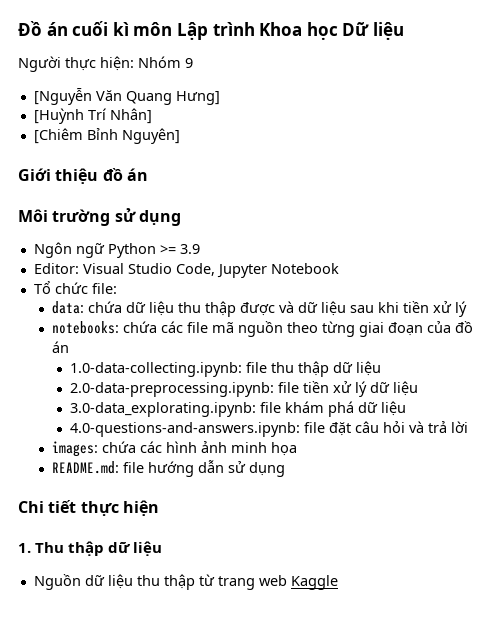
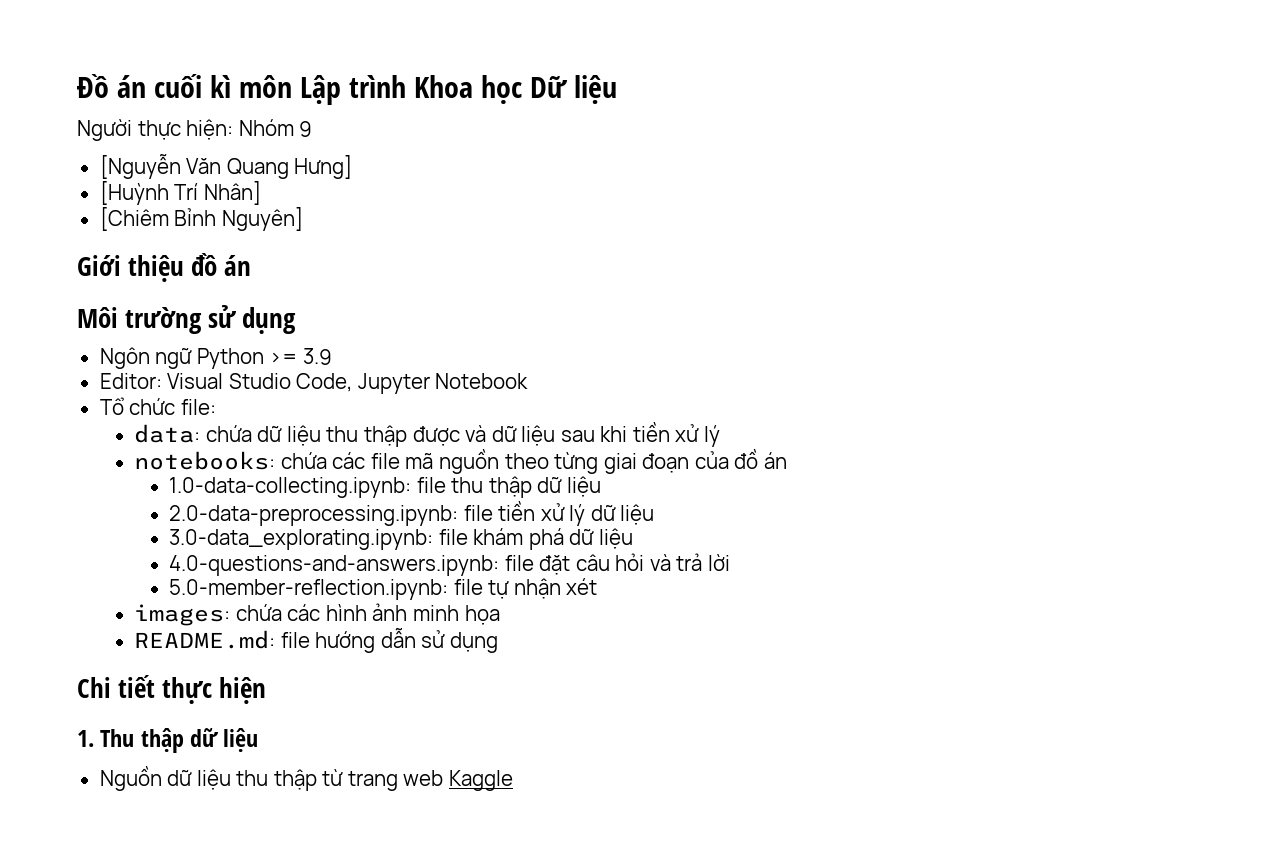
(469, 427) none -> [169,578,598,600] // 5.0-member-reflection.ipynb: file tự nhận xét

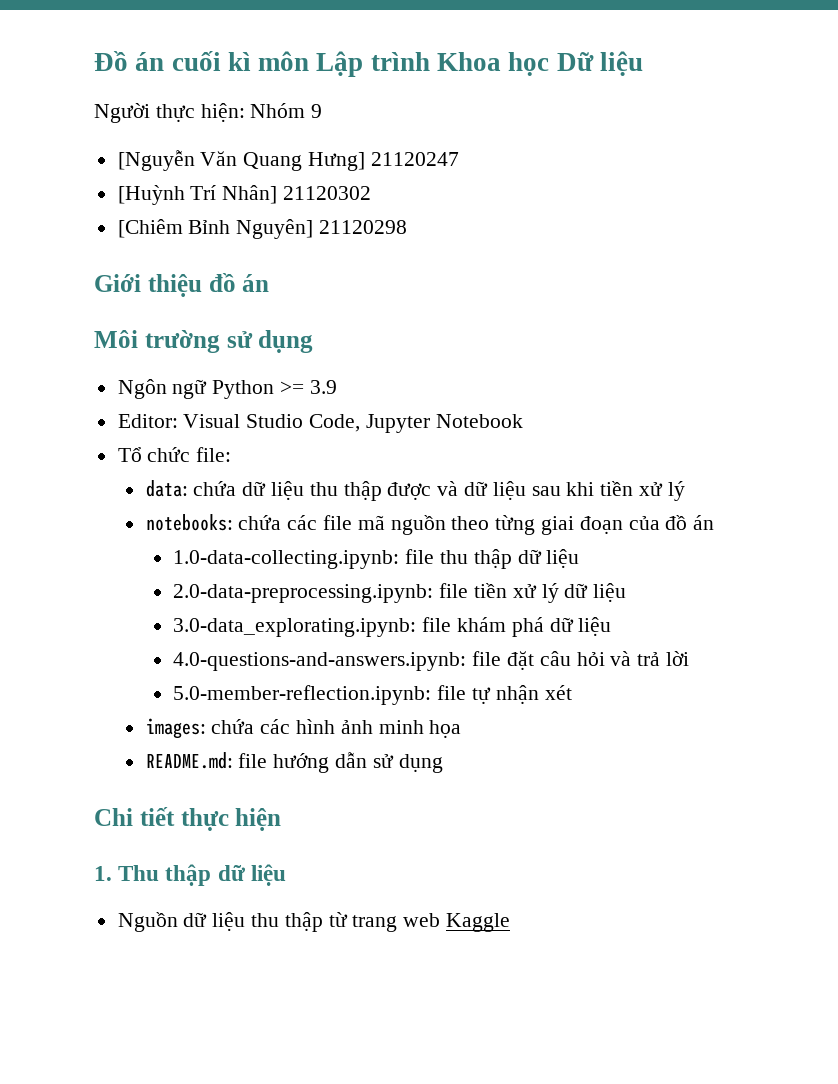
(353, 167) none -> [370,152,459,166] 21120247
(261, 193) none -> [283,186,372,200] 21120302
(303, 219) none -> [319,220,408,234] 21120298

